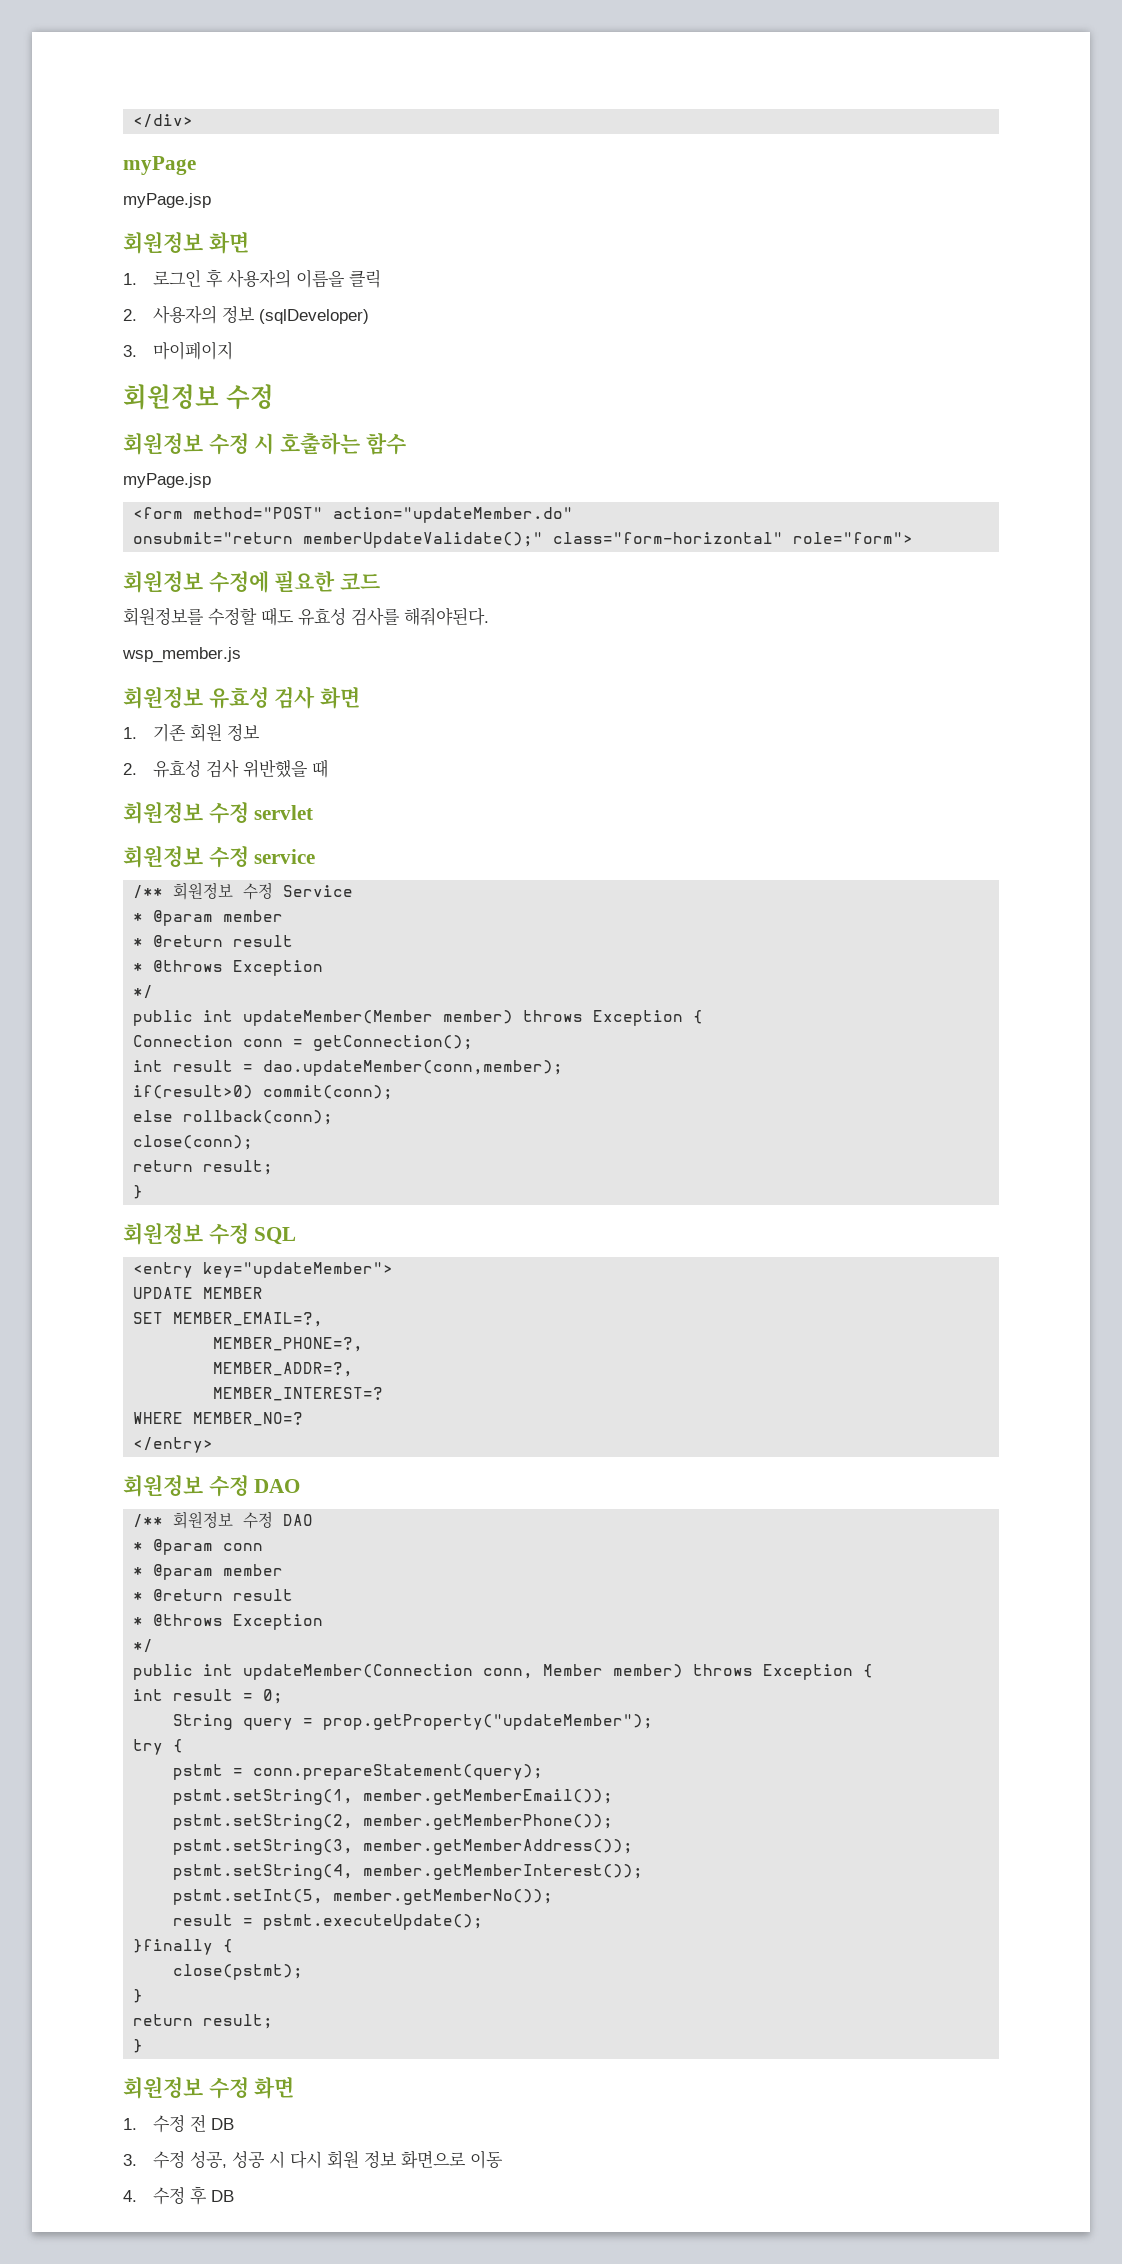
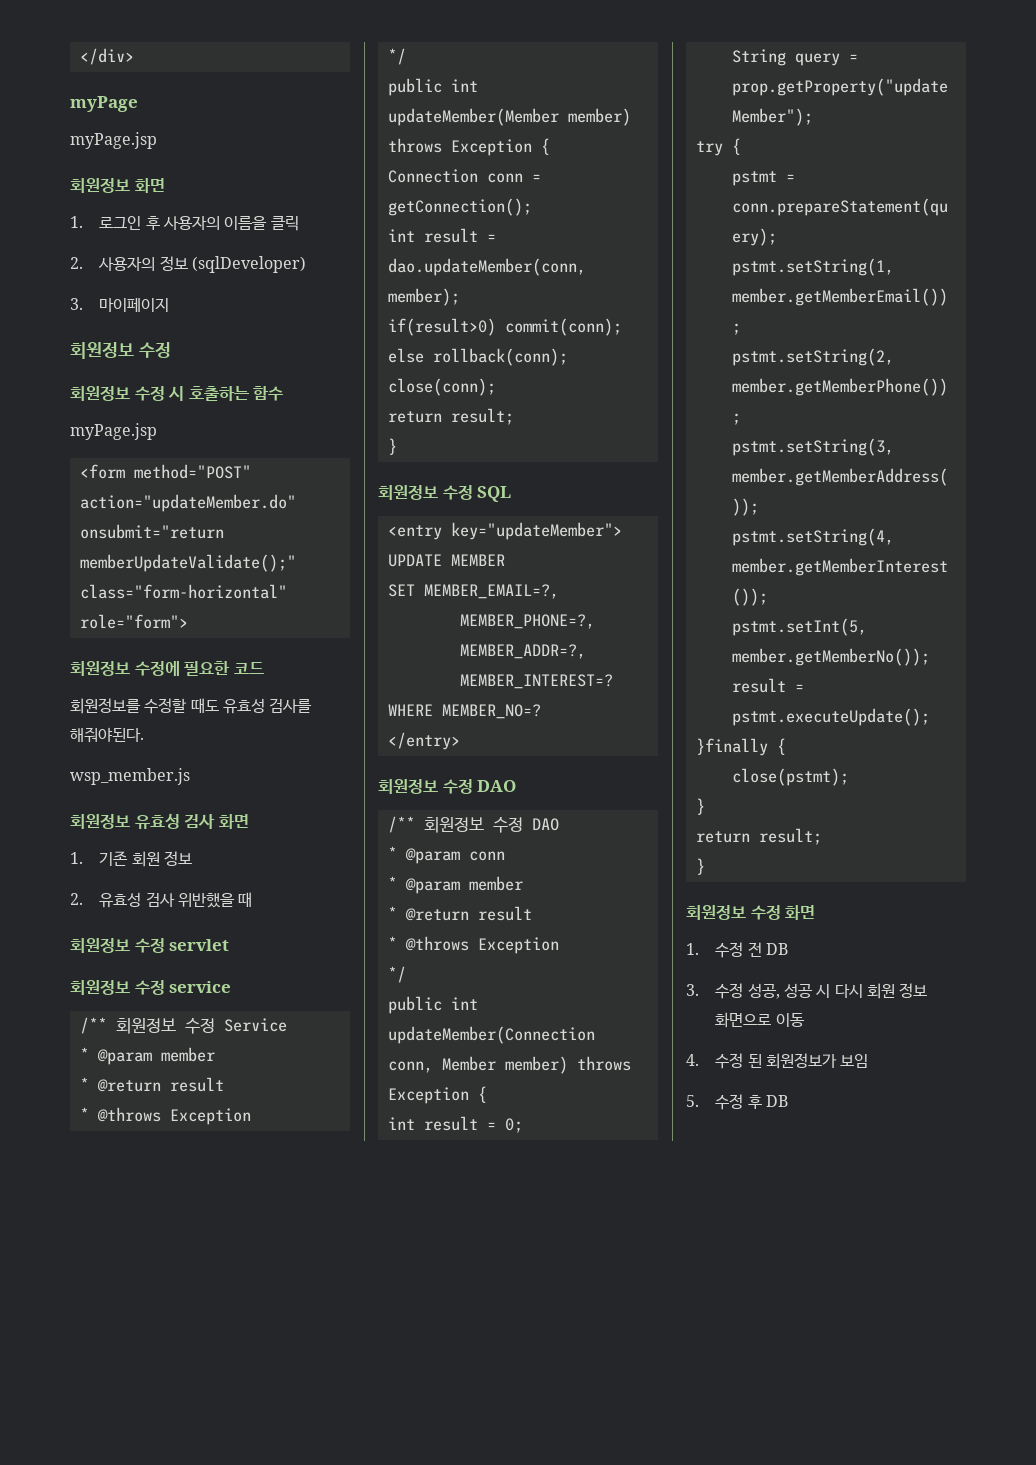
(185, 2196) none -> [747,1053,869,1069] [686,1094,744,1110] 된 회원정보가 보임 // 5. 수정

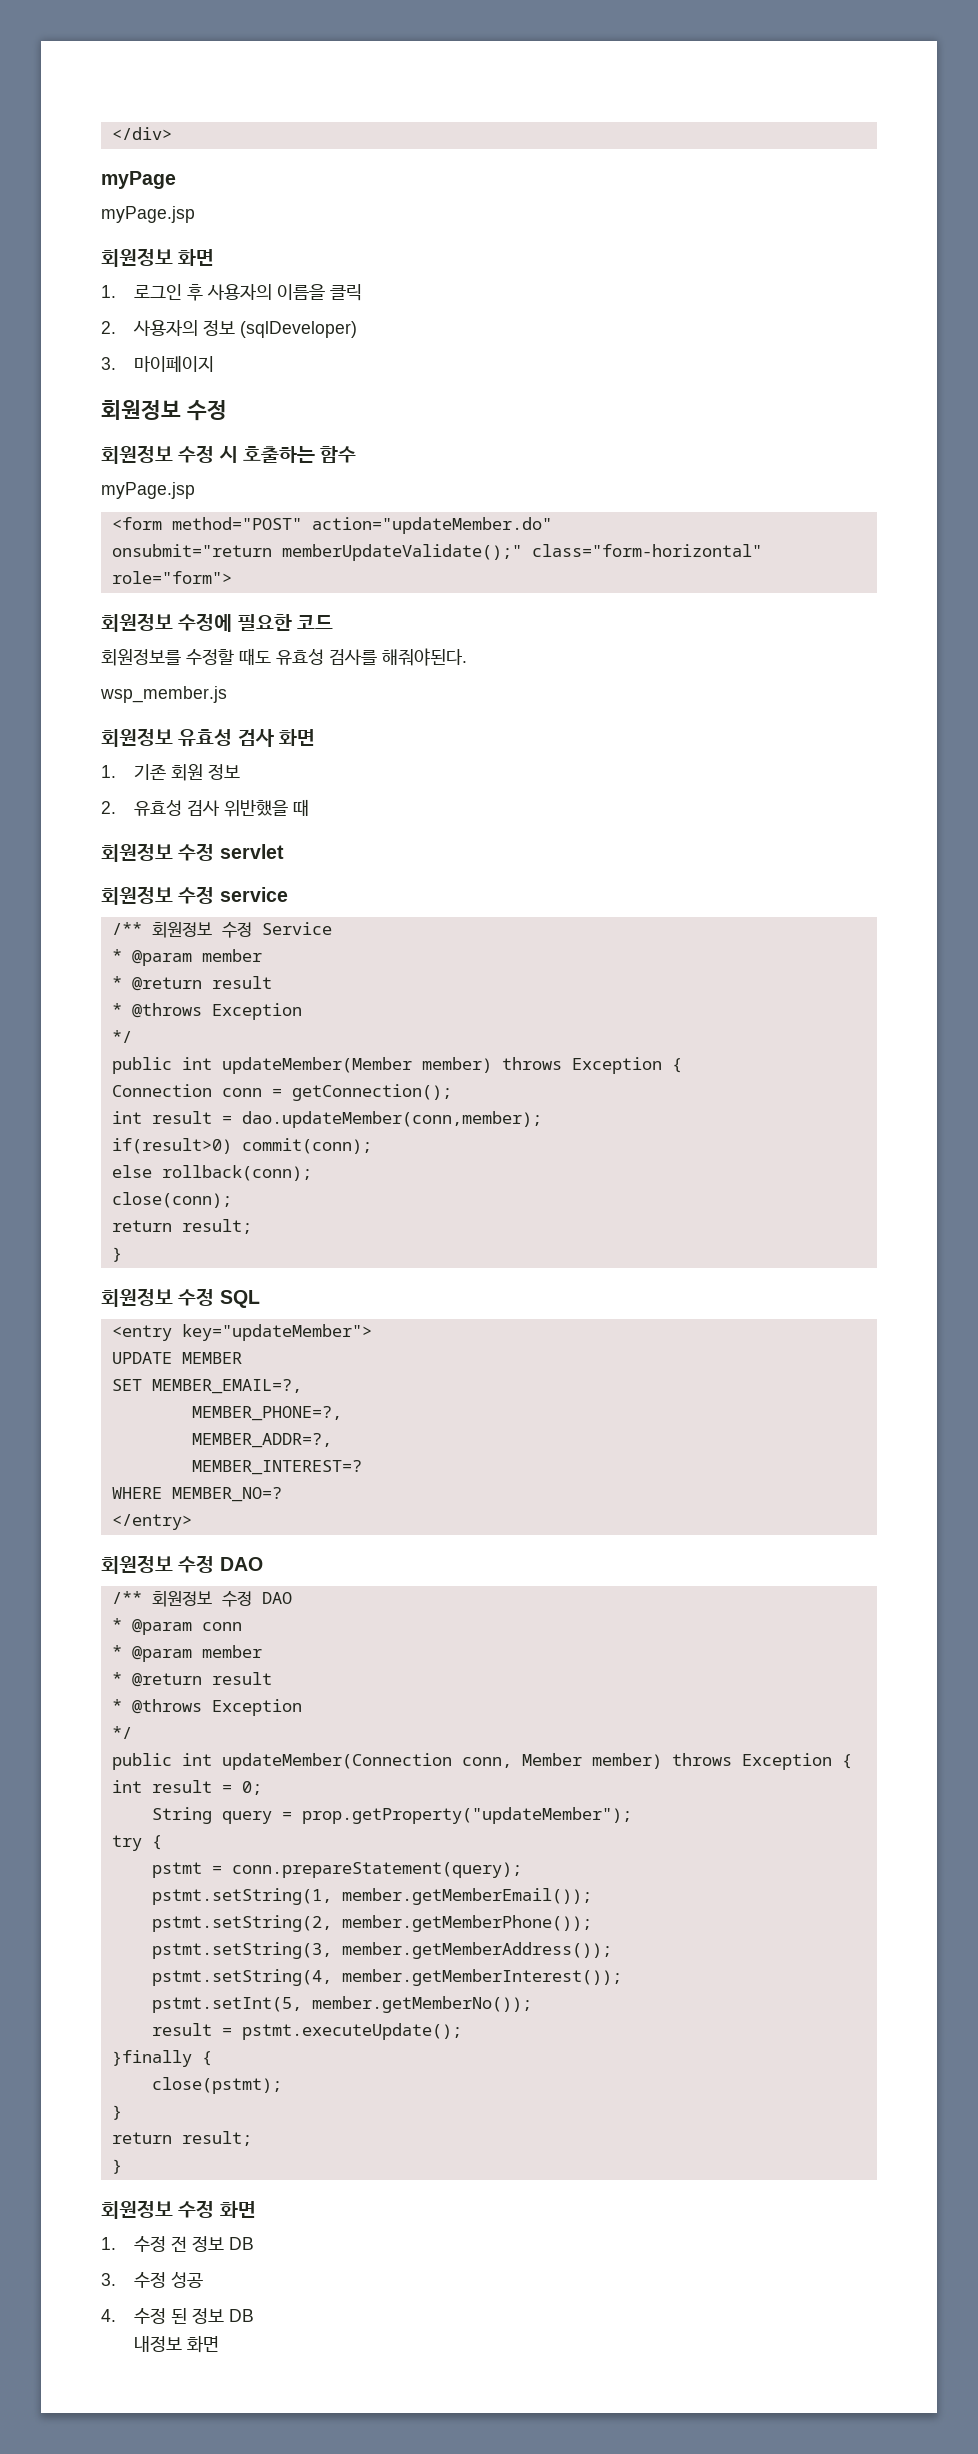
(762, 949) none -> [191,2236,224,2252] 정보
[747,983,780,999] 성공, -> (166, 2280) none
[816,983,928,999] [715,1012,805,1028] [686,1053,869,1069] [686,1094,788,1110] 시 다시 회원 정보 화면으로 이동 // 4. 수정 된 회원정보가 보임 // 5. 수정 후 DB -> [101,2308,254,2324] [133,2335,219,2353] // 4. 수정 된 정보 DB // 내정보 화면

